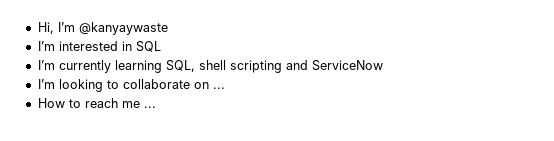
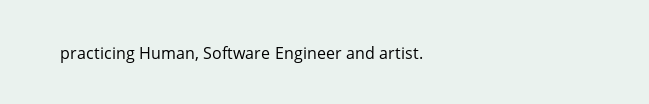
[37,22,168,35] [37,41,161,52] [37,60,383,73] [37,79,225,92] [37,98,156,108] Hi, I’m @kanyaywaste // I’m interested in SQL // I’m currently learning SQL, shell scripting and ServiceNow // I’m looking to collaborate on ... // How to reach me ... -> [60,46,423,63] practicing Human, Software Engineer and artist.

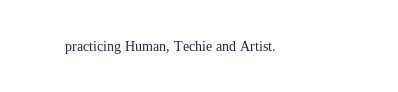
[203,46,423,63] Software Engineer and artist. -> [174,41,276,51] Techie and Artist.

